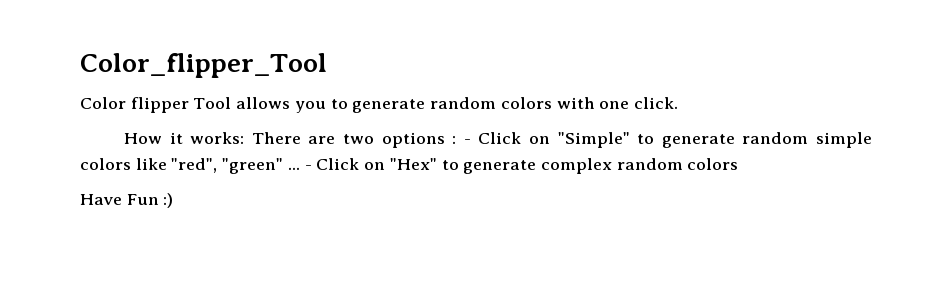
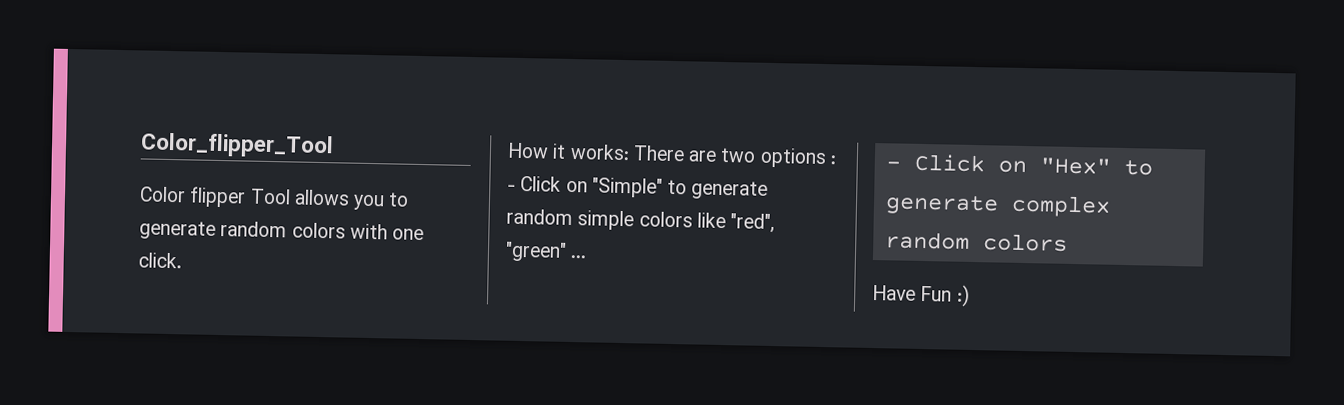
(300, 168) none -> (587, 256) //

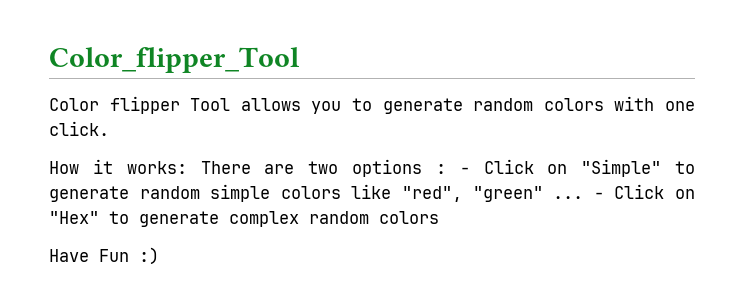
(587, 256) // -> (584, 197) none

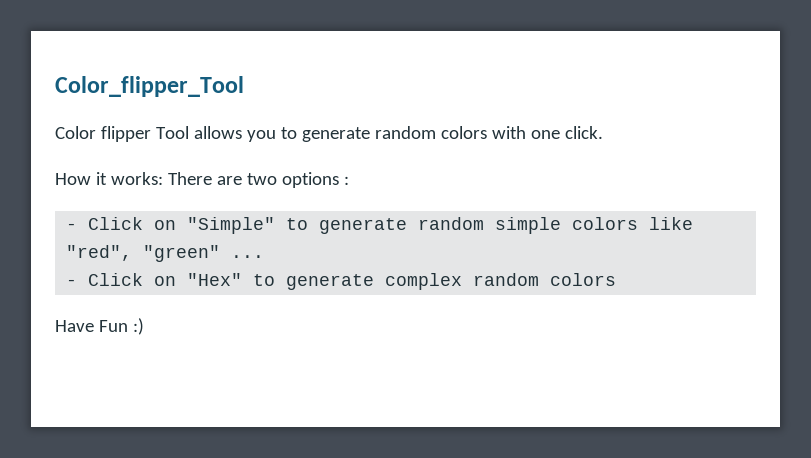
(446, 169) none -> (349, 180) //
(584, 197) none -> (265, 256) //

